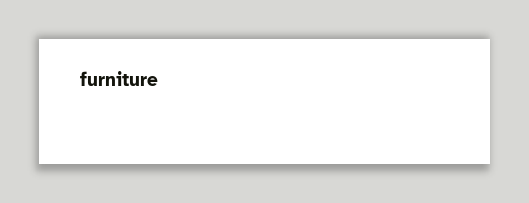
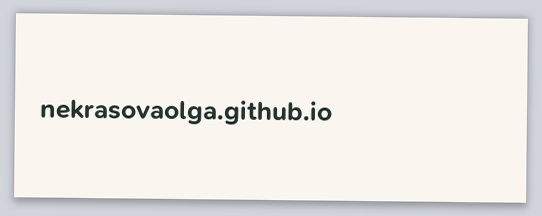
[80,71,158,86] furniture -> [39,98,333,126] nekrasovaolga.github.io

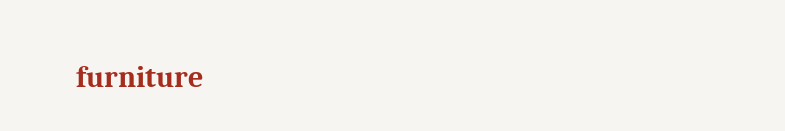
[39,98,333,126] nekrasovaolga.github.io -> [76,66,203,87] furniture

